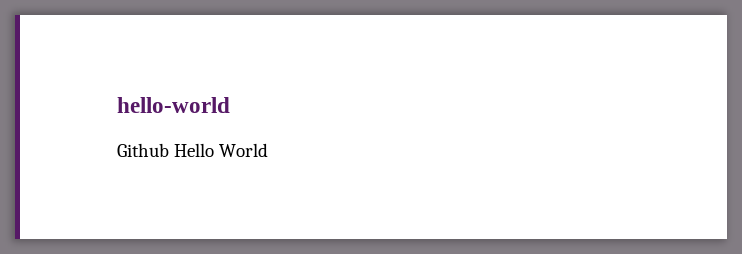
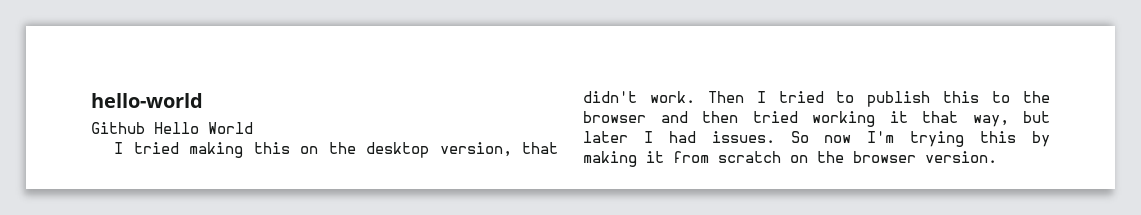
(269, 150) none -> [114,142,558,158] [583,91,1050,107] [583,111,1050,127] [583,131,1050,147] [583,151,997,167] // I tried making this on the desktop version, that didn't work. Then I tried to publish this to the browser and then tried working it that way, but later I had issues. So now I'm trying this by making it from scratch on the browser version.

